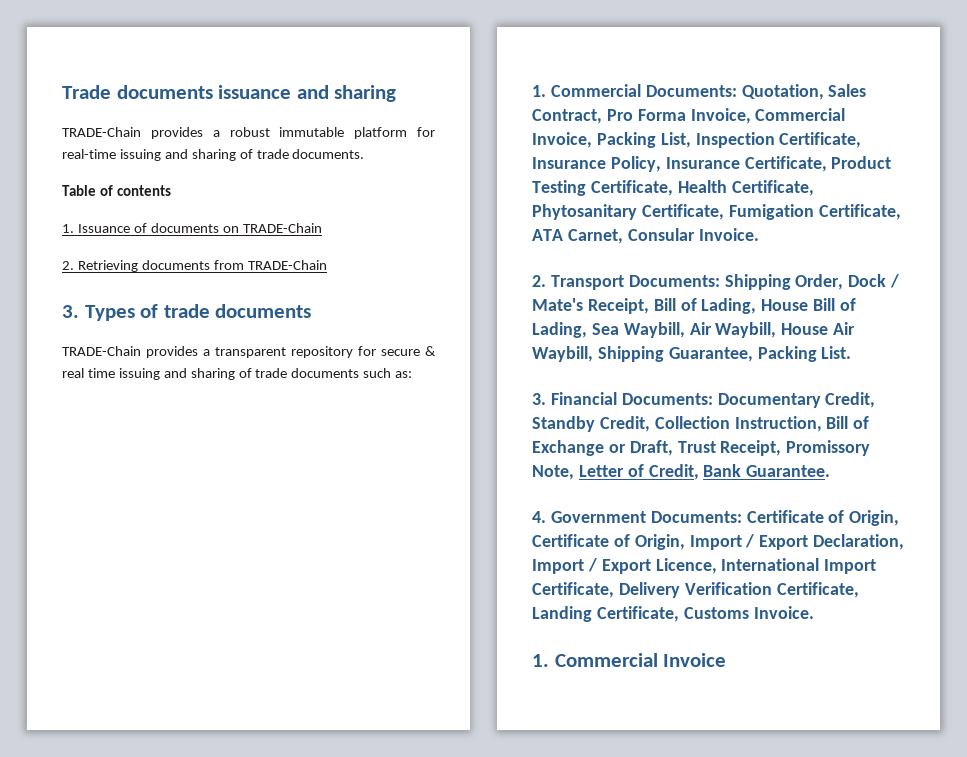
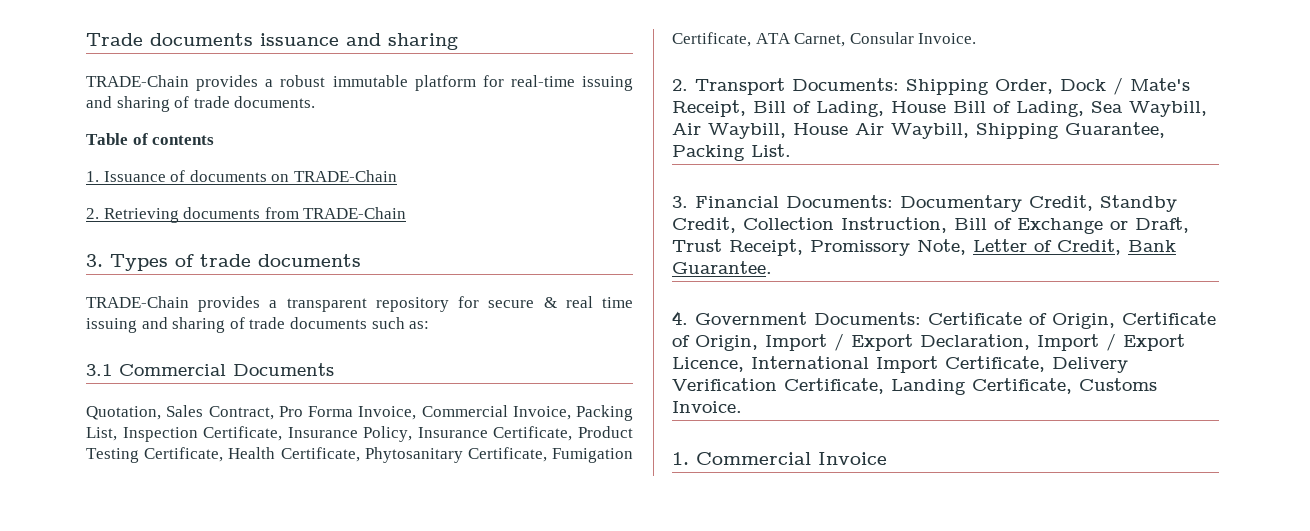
[532,84,737,97] 1. Commercial Documents: -> [86,363,334,376] 3.1 Commercial Documents //

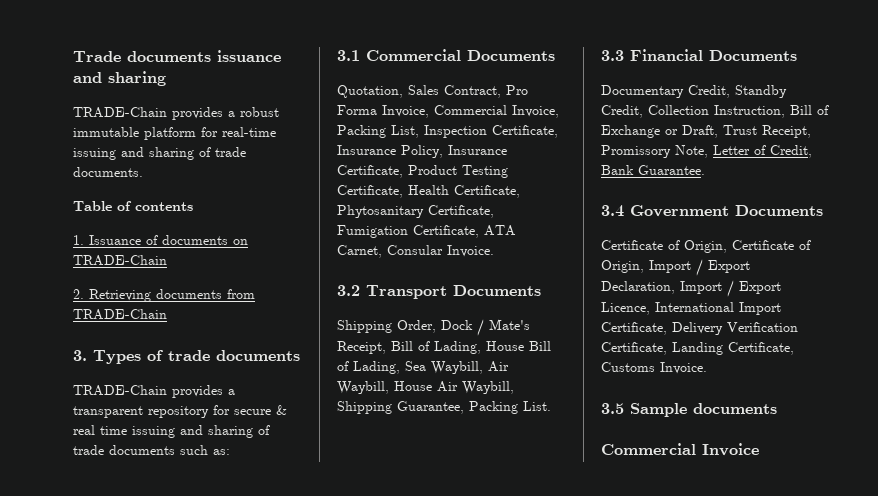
[672,78,899,95] 2. Transport Documents: -> [337,285,541,299] 3.2 Transport Documents //
[672,195,893,208] 3. Financial Documents: -> [601,49,797,61] 3.3 Financial Documents //
[672,311,921,325] 4. Government Documents: -> [601,205,823,217] 3.4 Government Documents //
[672,452,689,465] 1. -> [601,403,777,417] 3.5 Sample documents //

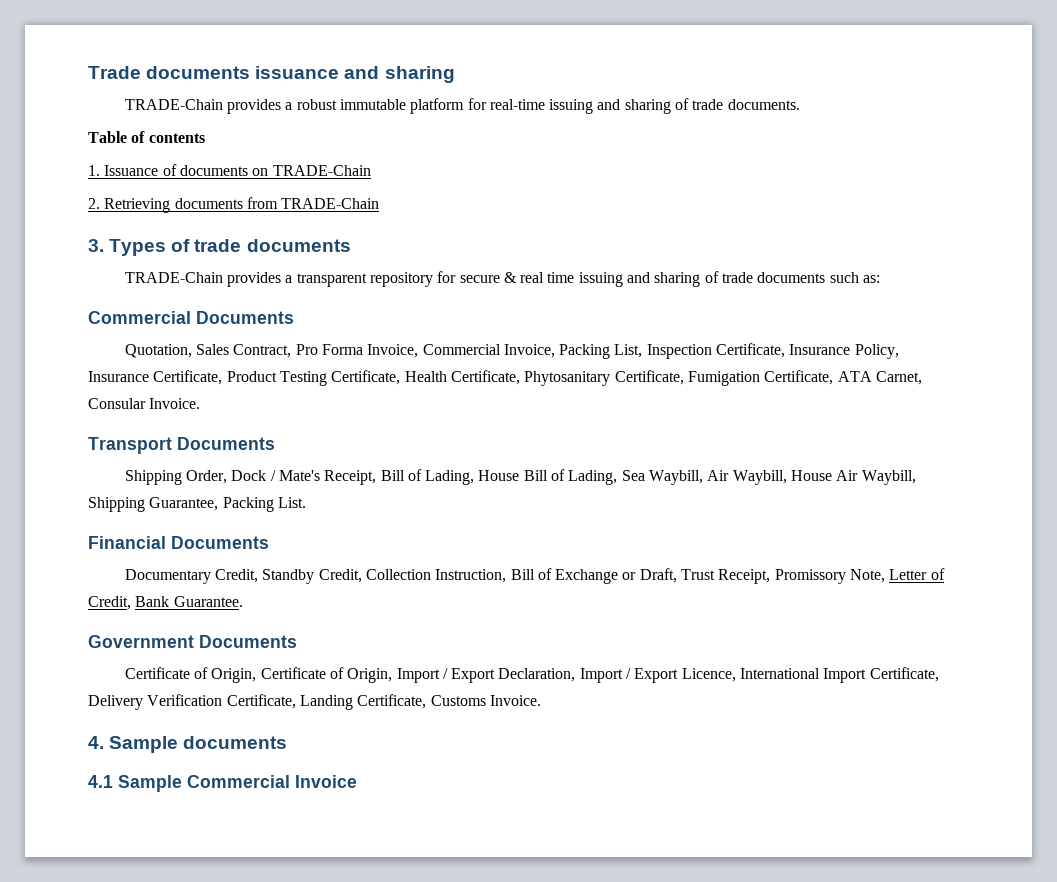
[337,50,360,61] 3.1 -> (881, 279) none
[337,285,360,296] 3.2 -> (201, 403) none
[601,50,624,61] 3.3 -> (306, 502) none
[601,205,624,217] 3.4 -> (243, 601) none
[601,403,624,414] 3.5 -> [88,736,104,749] 4.
(777, 408) none -> [88,775,182,792] 4.1 Sample

